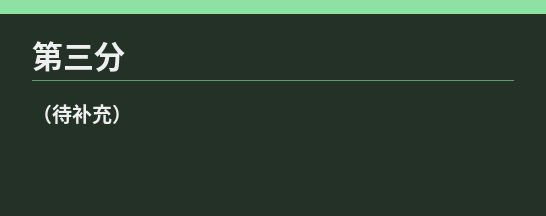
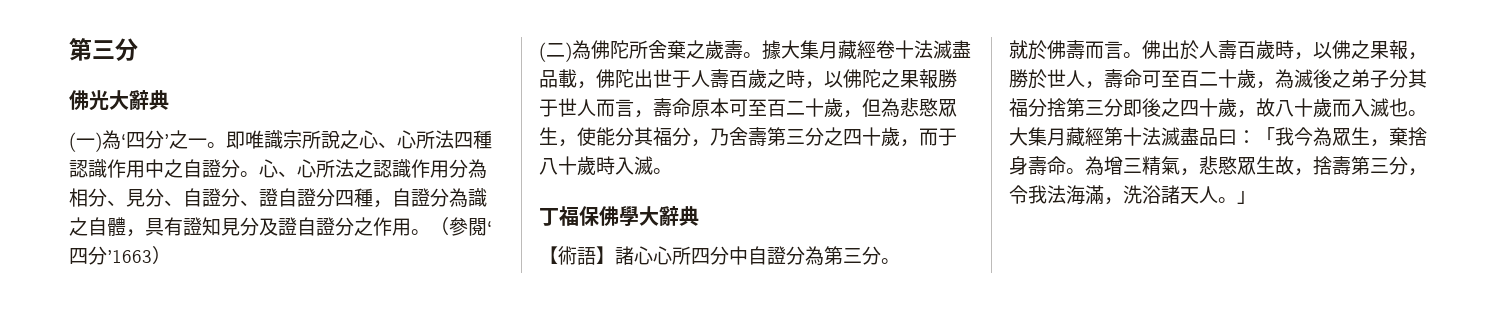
[32,104,132,125] （待补充） -> [69,90,169,111] [69,130,492,152] [69,159,487,179] [69,188,487,208] [69,217,492,237] [69,246,171,265] [539,40,971,62] [539,69,957,89] [539,98,957,118] [539,127,957,147] [539,156,672,176] [539,206,699,226] [539,246,900,266] [1009,40,1427,60] [1009,69,1427,89] [1009,98,1427,118] [1009,127,1427,147] [1009,156,1427,176] [1009,185,1256,205] 佛光大辭典 // (一)為‘四分’之一。即唯識宗所說之心、心所法四種認識作用中之自證分。心、心所法之認識作用分為相分、見分、自證分、證自證分四種，自證分為識之自體，具有證知見分及證自證分之作用。（參閱‘四分’1663） // (二)為佛陀所舍棄之歲壽。據大集月藏經卷十法滅盡品載，佛陀出世于人壽百歲之時，以佛陀之果報勝于世人而言，壽命原本可至百二十歲，但為悲愍眾生，使能分其福分，乃舍壽第三分之四十歲，而于八十歲時入滅。 // 丁福保佛學大辭典 // 【術語】諸心心所四分中自證分為第三分。 // 就於佛壽而言。佛出於人壽百歲時，以佛之果報，勝於世人，壽命可至百二十歲，為滅後之弟子分其福分捨第三分即後之四十歲，故八十歲而入滅也。大集月藏經第十法滅盡品曰：「我今為眾生，棄捨身壽命。為增三精氣，悲愍眾生故，捨壽第三分，令我法海滿，洗浴諸天人。」

